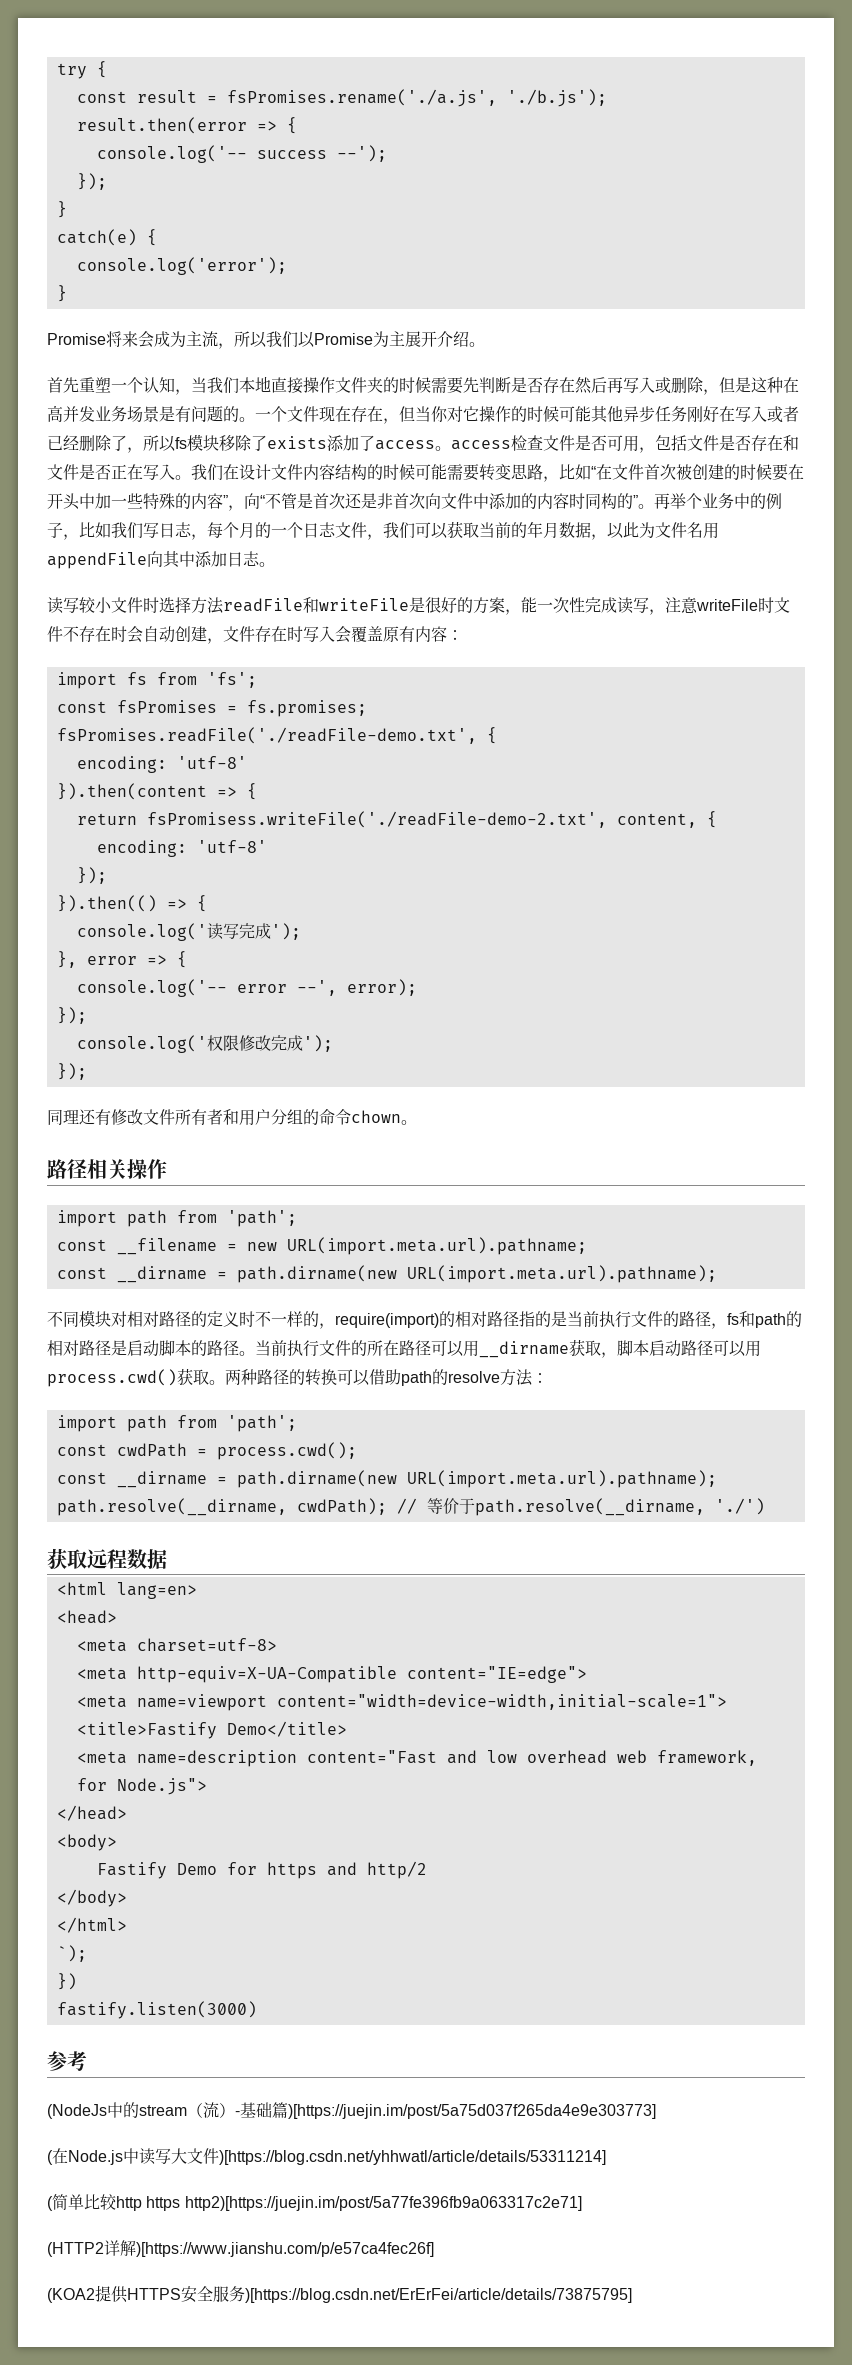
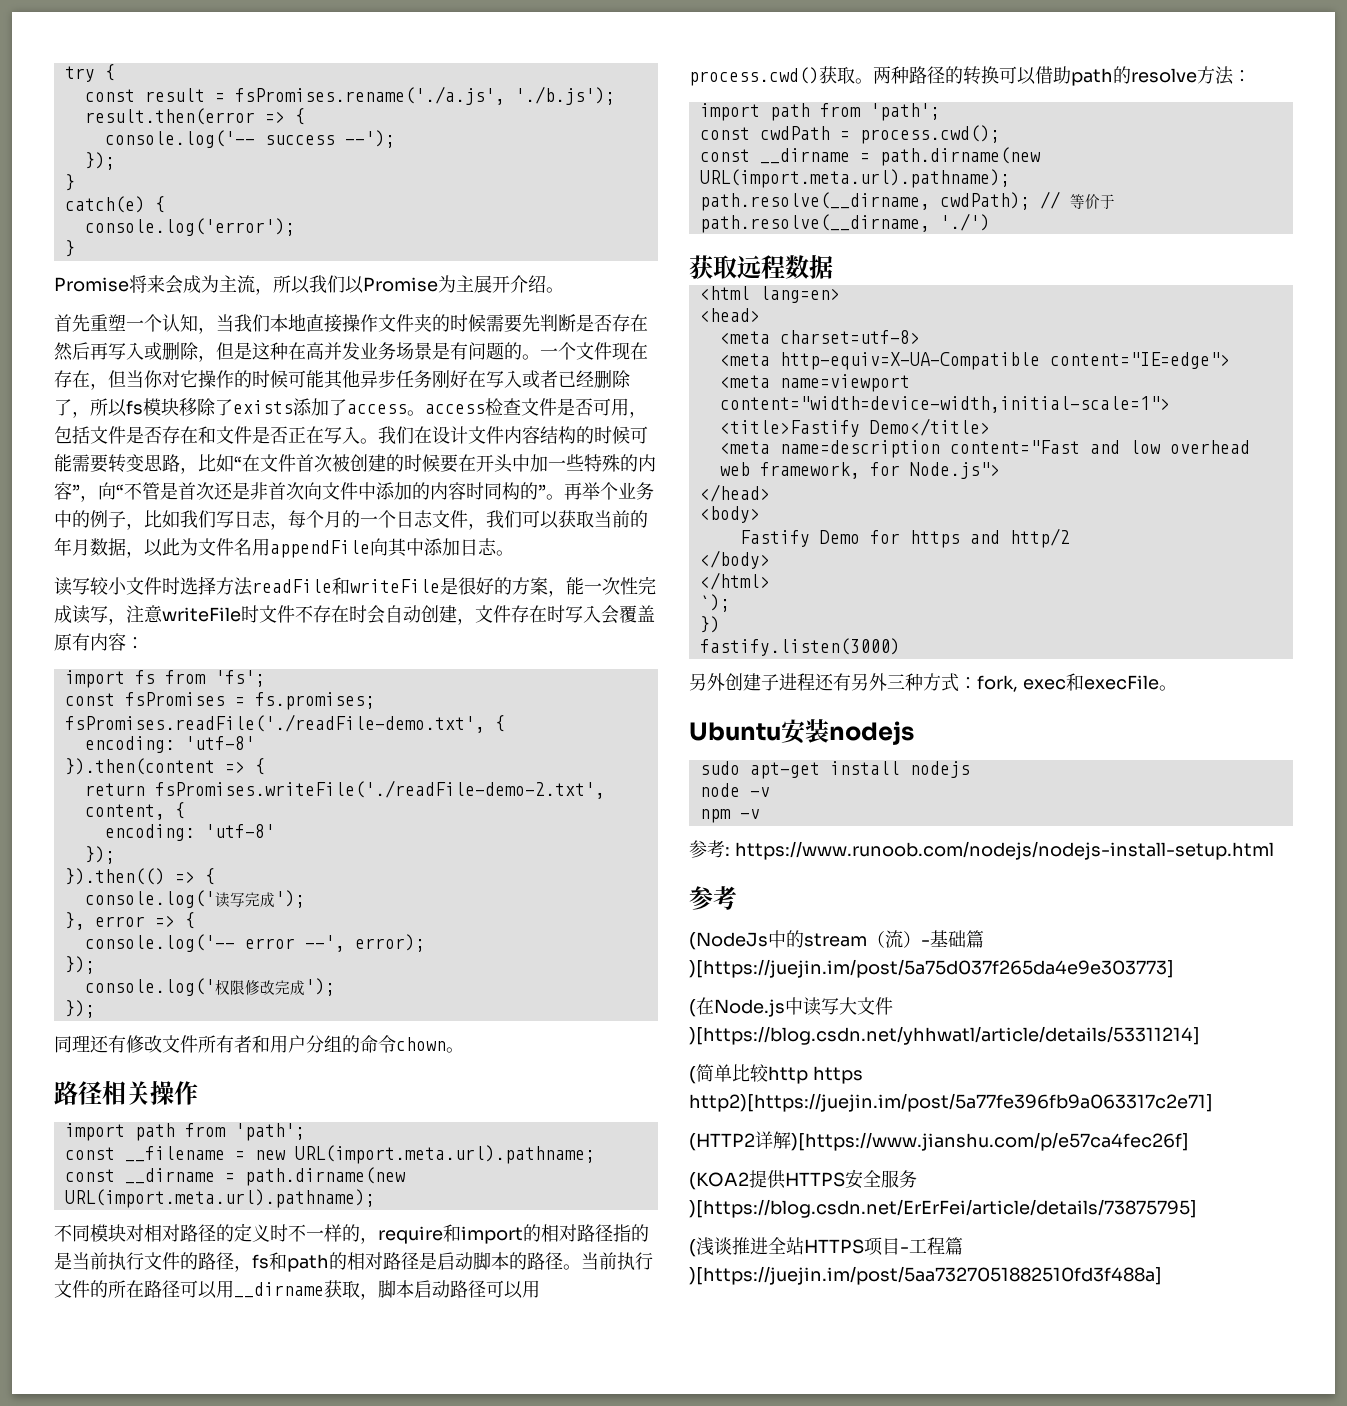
[146,811,607,828] fsPromisess.writeFile('./readFile-demo-2.txt', -> [154,780,605,799] fsPromises.writeFile('./readFile-demo-2.txt',
[335,1313,439,1328] require(import) -> [378,1224,523,1244] require和import
(257, 2010) none -> [689,673,1177,692] [689,719,914,745] [699,761,970,779] [699,783,770,797] [699,809,760,823] [689,840,1274,860] // 另外创建子进程还有另外三种方式：fork, exec和execFile。 // Ubuntu安装nodejs // sudo apt-get install nodejs // node -v // npm -v // 参考: https://www.runoob.com/nodejs/nodejs-install-setup.html
(632, 2295) none -> [689,1237,963,1257] [689,1266,1162,1285] // (浅谈推进全站HTTPS项目-工程篇)[https://juejin.im/post/5aa7327051882510fd3f488a]

